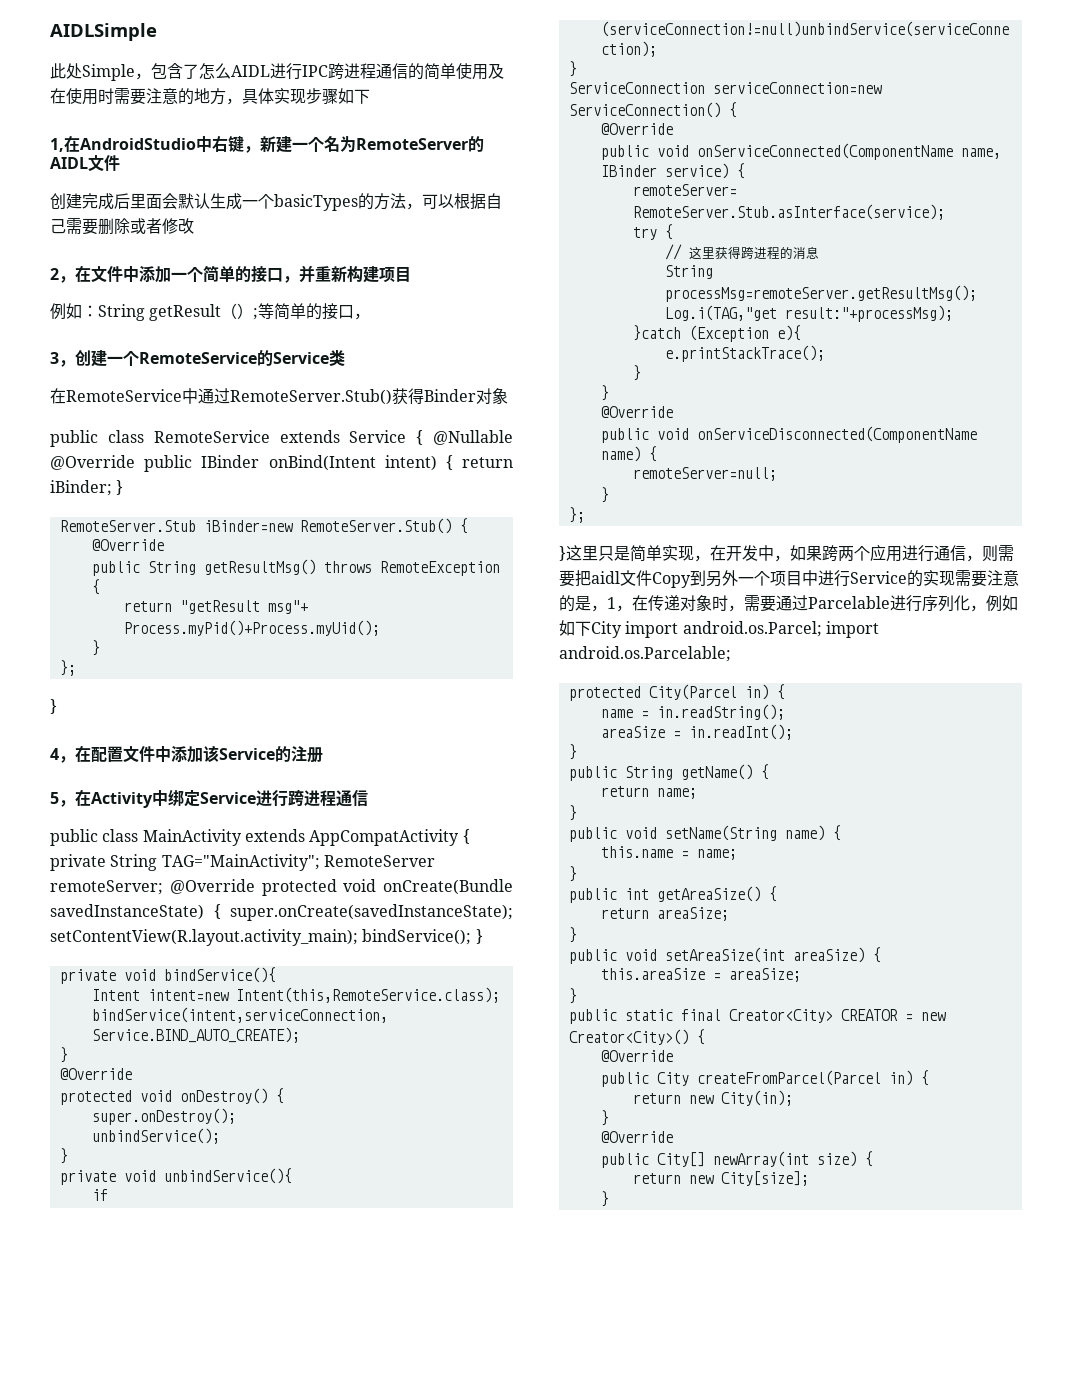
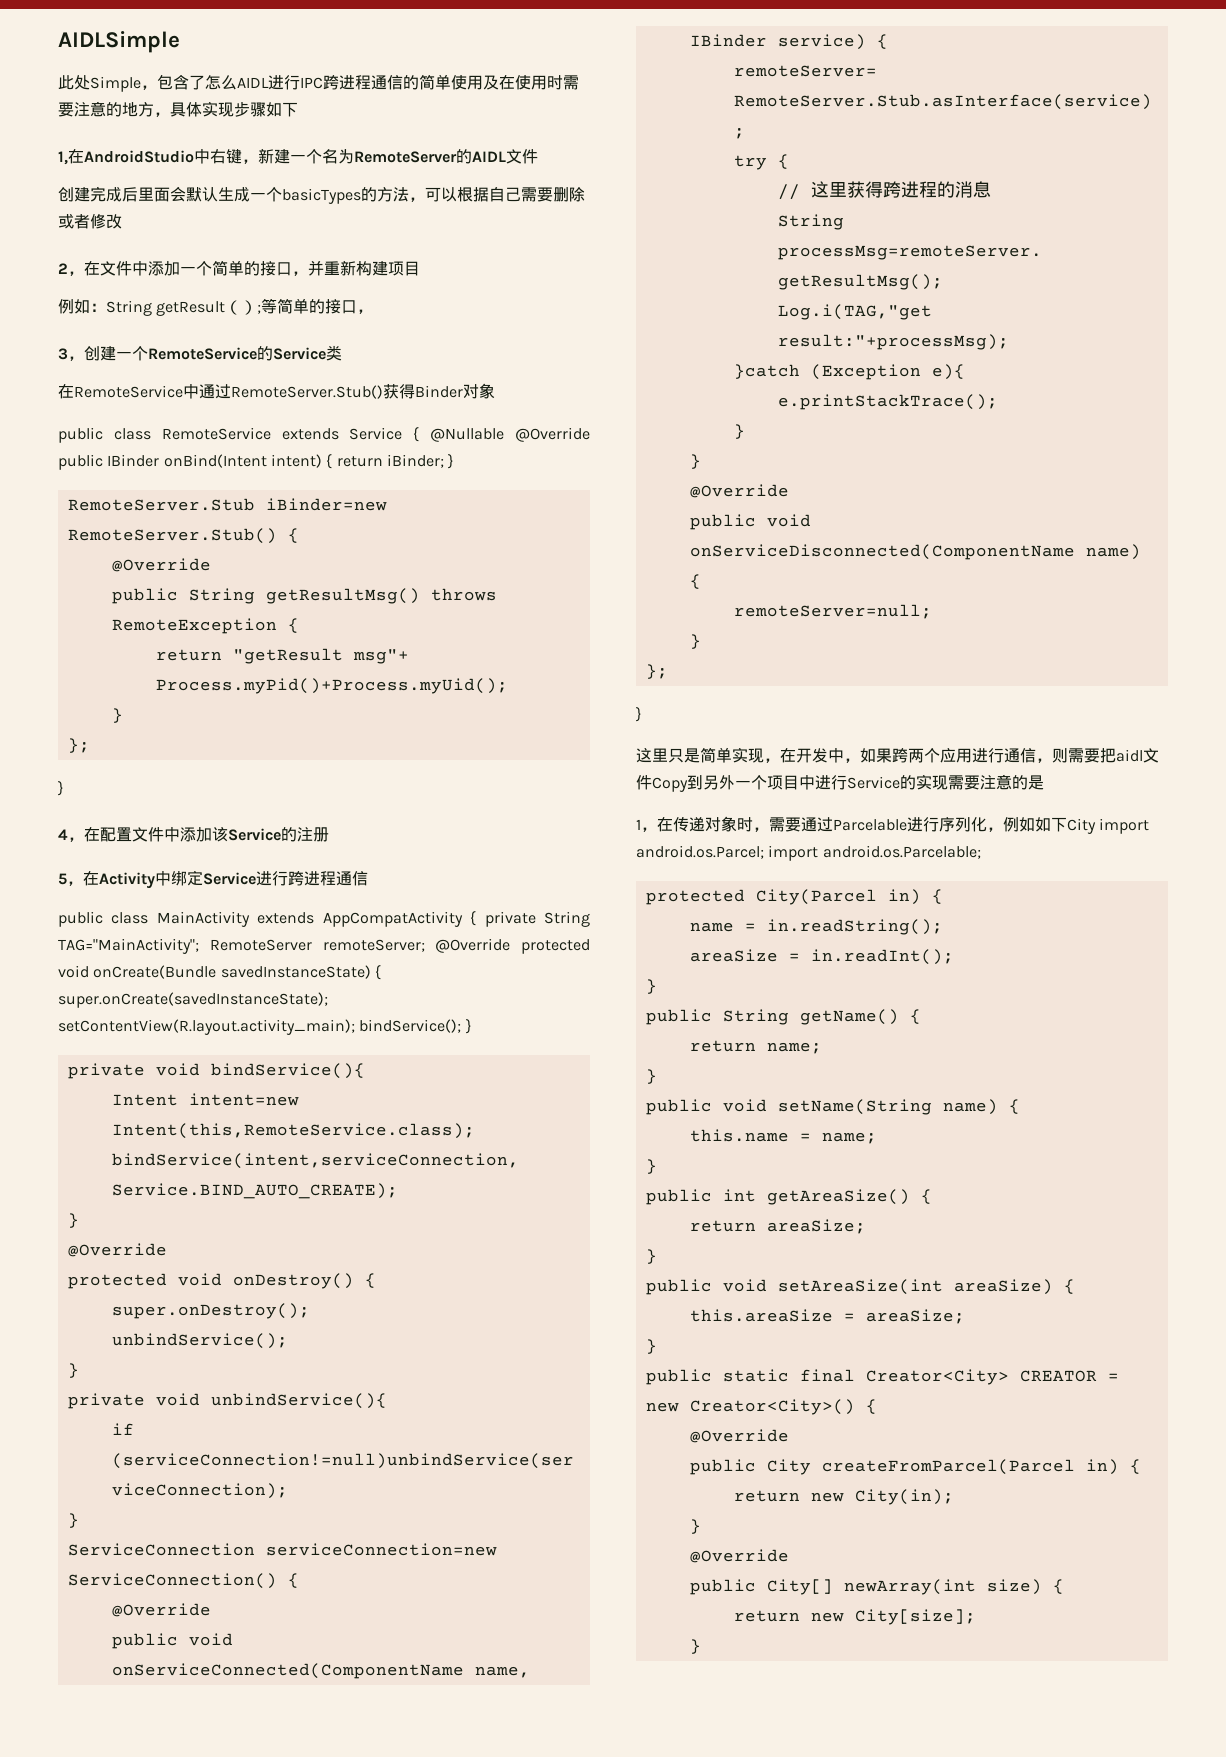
(566, 553) none -> (642, 714) //
[591,605,607,612] ， -> (1044, 782) //

